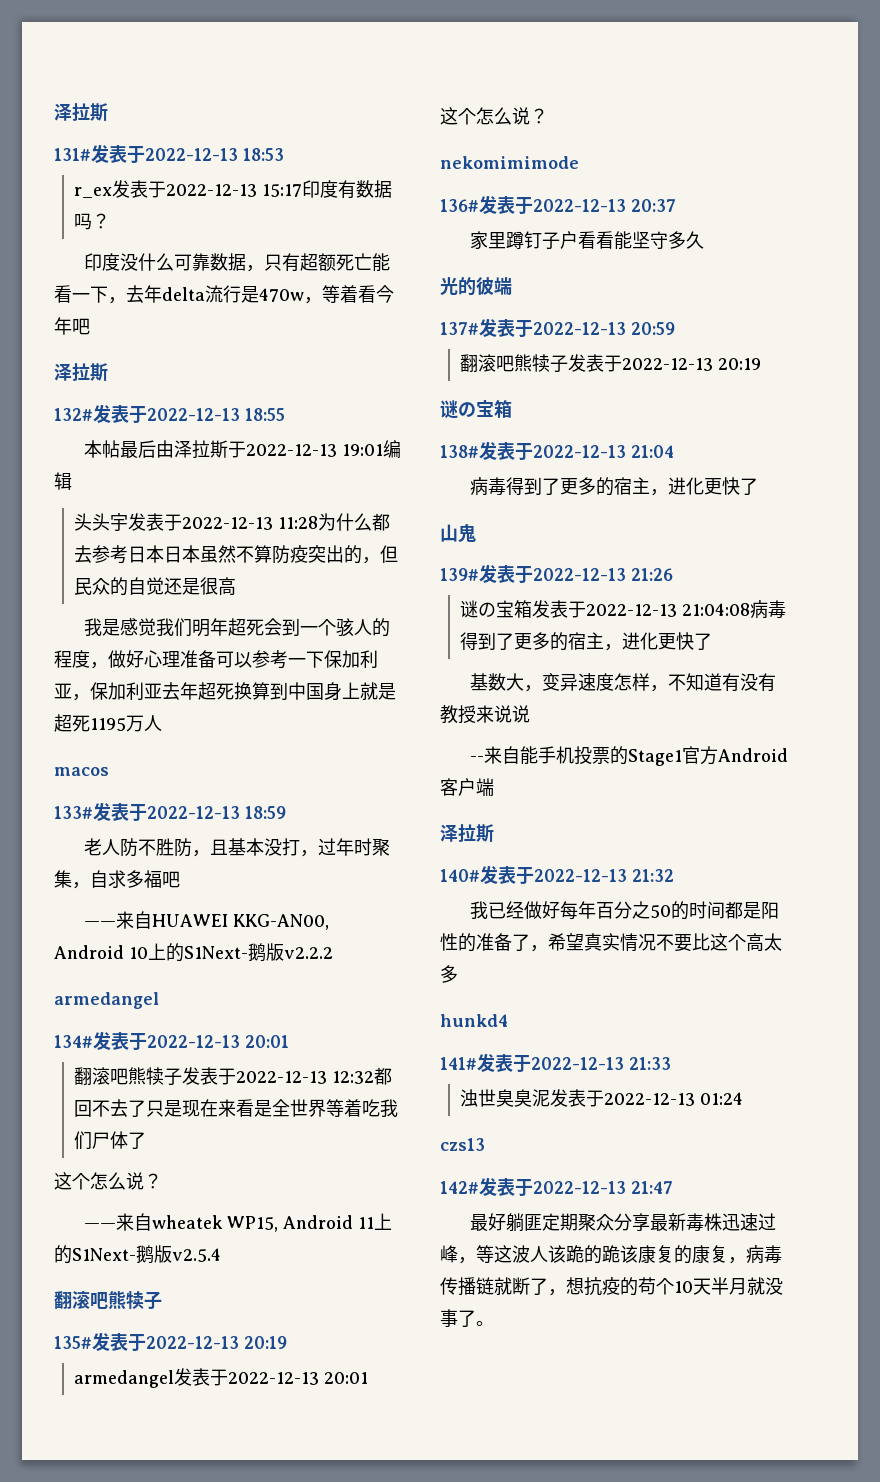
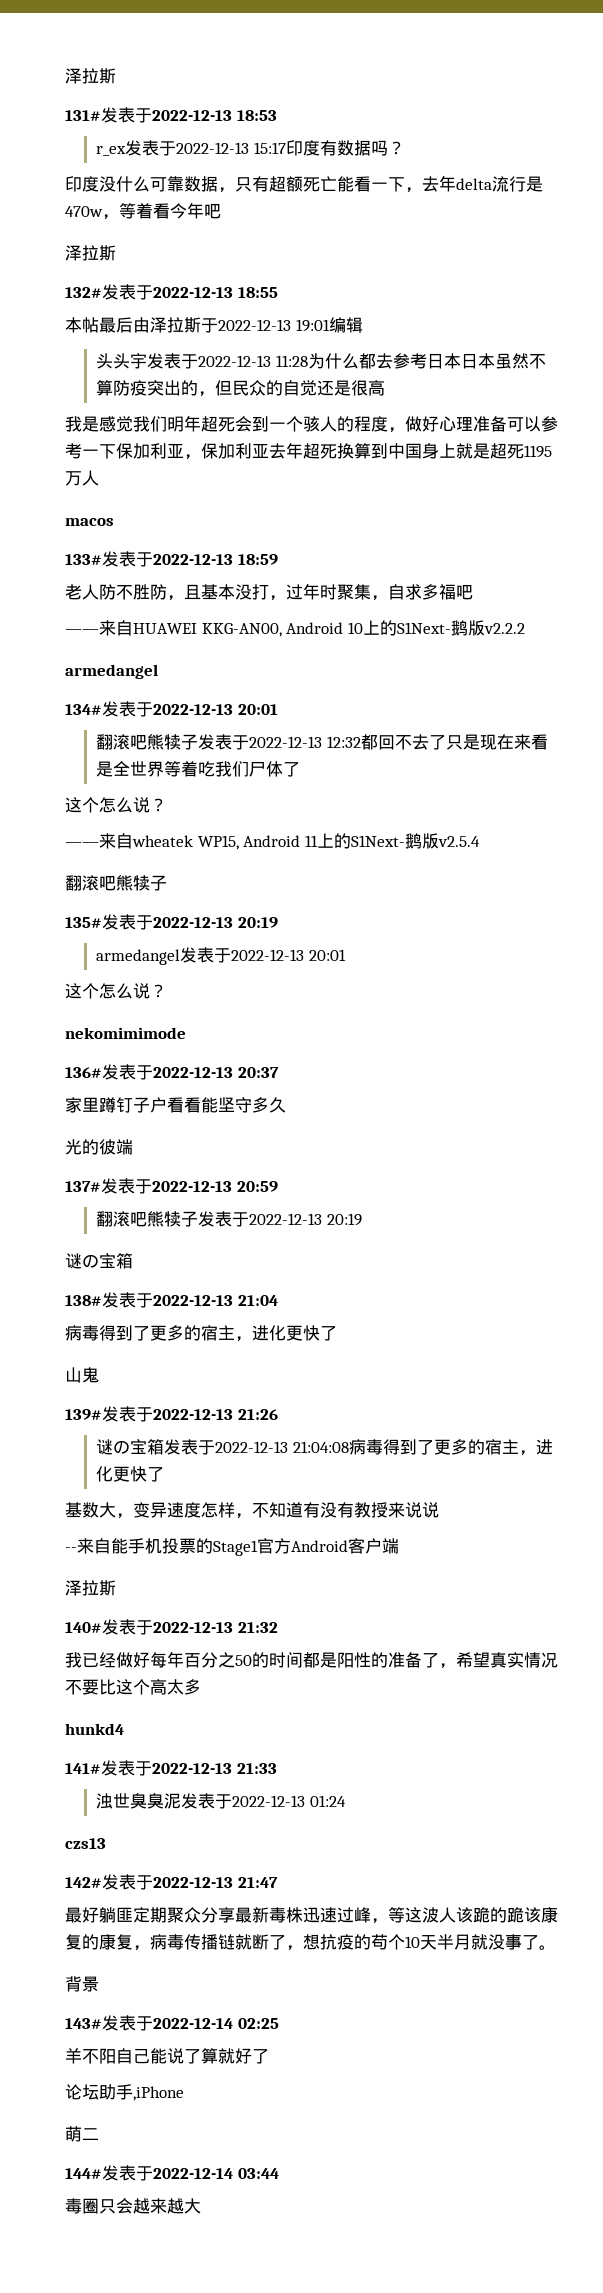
(494, 1323) none -> [65,1976,99,1992] [65,2015,279,2031] [65,2048,269,2064] [65,2084,184,2101] [65,2126,99,2142] [65,2165,279,2181] [65,2198,201,2214] // 背景 // 143#发表于2022-12-14 02:25 // 羊不阳自己能说了算就好了 // 论坛助手,iPhone // 萌二 // 144#发表于2022-12-14 03:44 // 毒圈只会越来越大

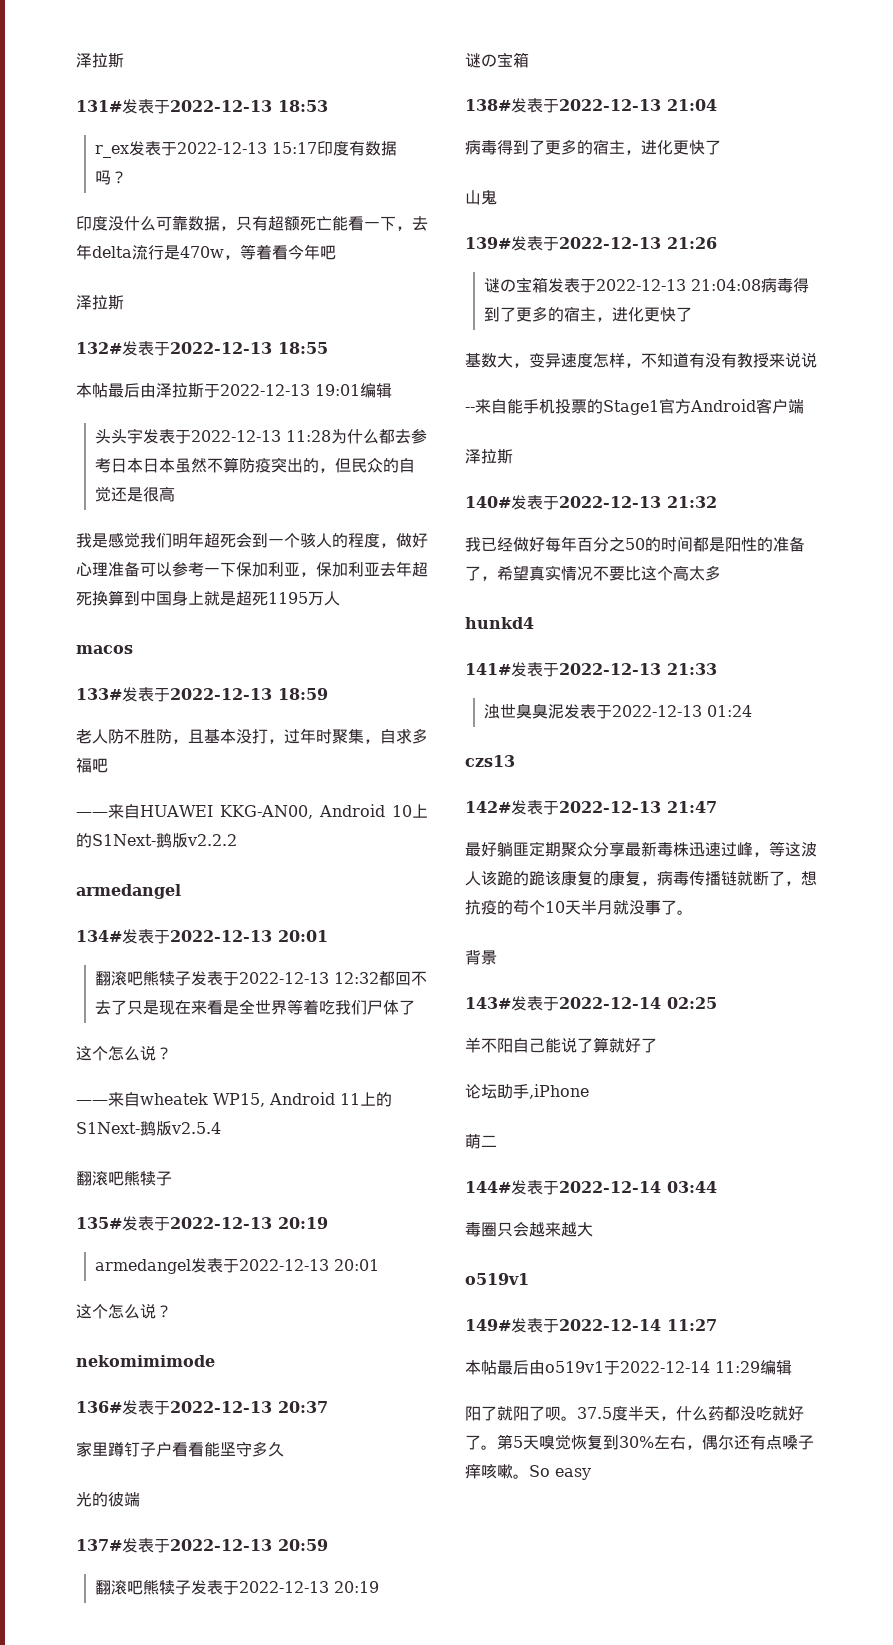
(201, 2206) none -> [465,1273,529,1285] [465,1318,717,1333] [465,1360,792,1375] [465,1406,804,1421] [465,1434,814,1450] [465,1463,591,1480] // o519v1 // 149#发表于2022-12-14 11:27 // 本帖最后由o519v1于2022-12-14 11:29编辑 // 阳了就阳了呗。37.5度半天，什么药都没吃就好了。第5天嗅觉恢复到30%左右，偶尔还有点嗓子痒咳嗽。So easy

